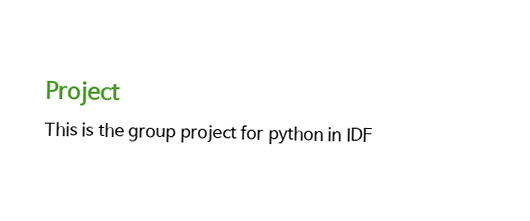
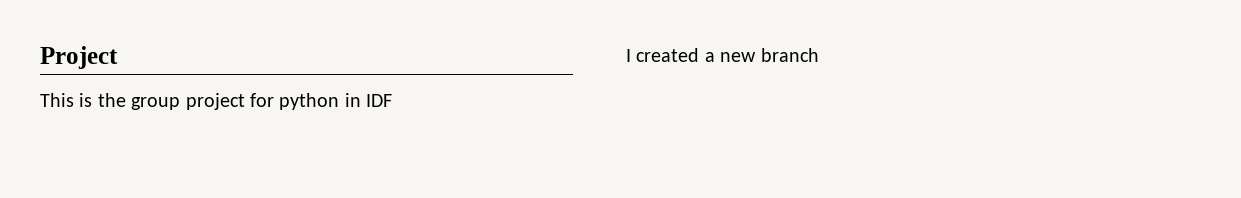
(373, 135) none -> [626,48,819,62] // I created a new branch

